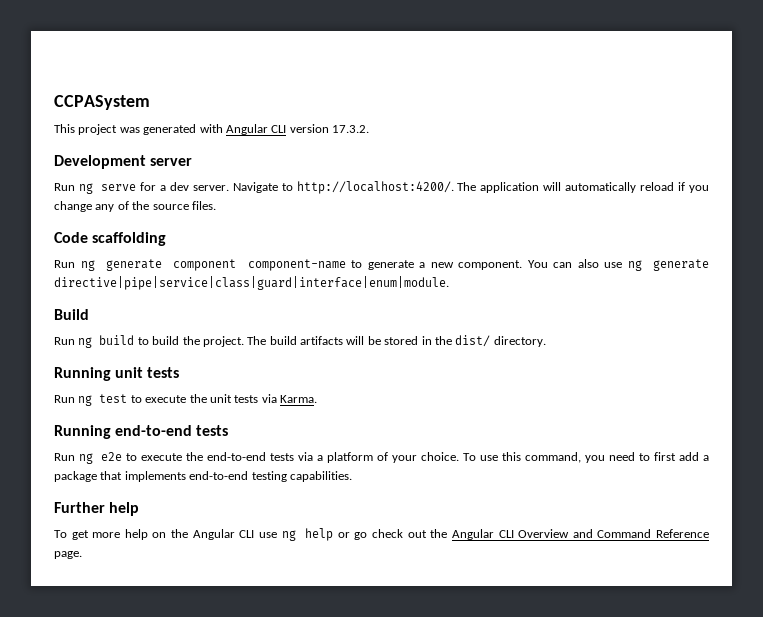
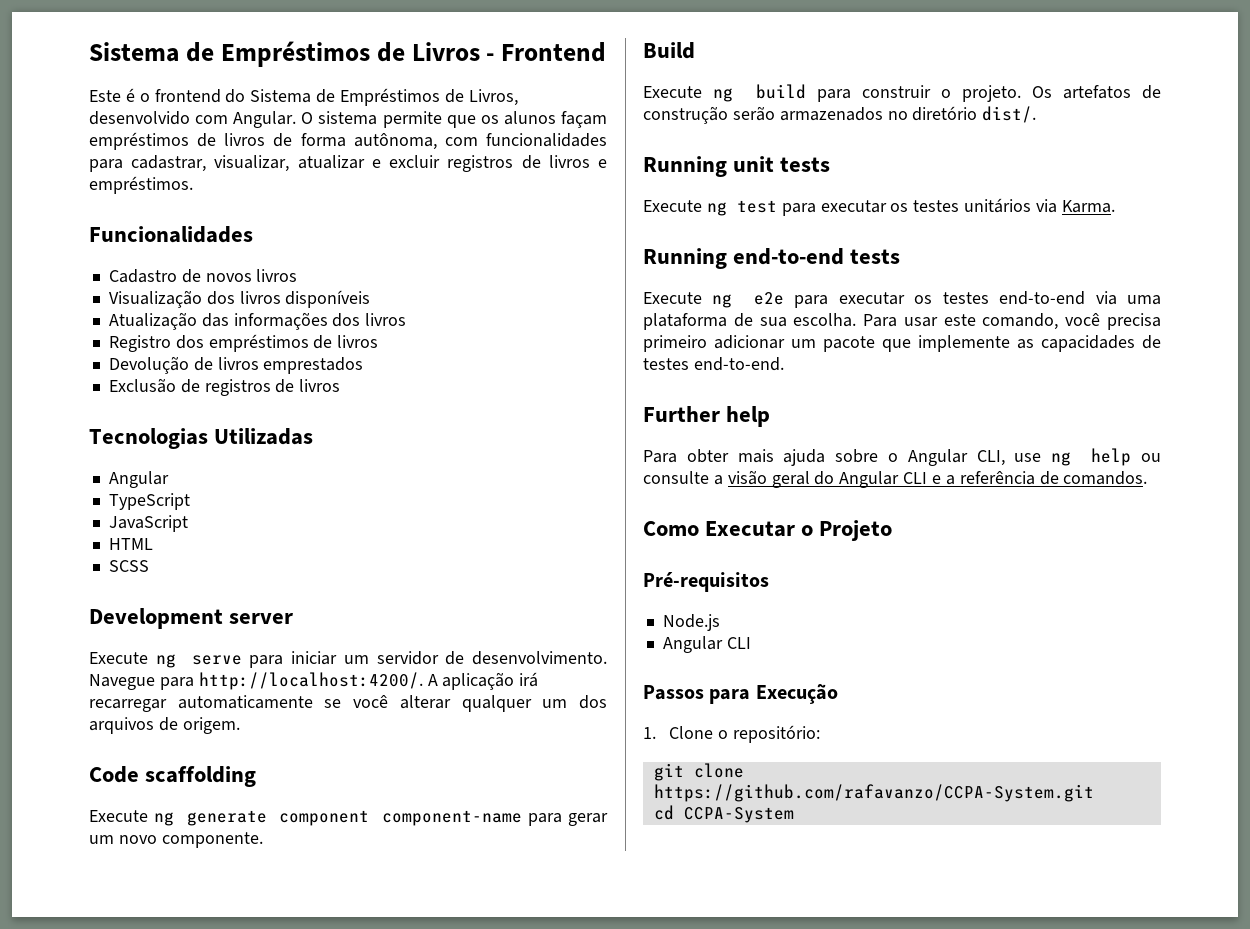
[54,95,150,110] [54,124,369,135] CCPASystem // This project was generated with Angular CLI version 17.3.2. -> [89,41,607,67] [89,88,518,106] [89,111,607,128] [89,132,607,150] [89,155,607,172] [89,176,193,194] [89,226,253,243] [108,269,298,283] [108,290,371,308] [108,312,407,330] [108,334,379,352] [108,356,364,374] [108,378,341,396] [89,428,314,449] [108,471,169,488] [108,493,190,510] [108,515,188,532] [108,538,153,550] [108,560,149,572] Sistema de Empréstimos de Livros - Frontend // Este é o frontend do Sistema de Empréstimos de Livros, desenvolvido com Angular. O sistema permite que os alunos façam empréstimos de livros de forma autônoma, com funcionalidades para cadastrar, visualizar, atualizar e excluir registros de livros e empréstimos. // Funcionalidades // Cadastro de novos livros // Visualização dos livros disponíveis // Atualização das informações dos livros // Registro dos empréstimos de livros // Devolução de livros emprestados // Exclusão de registros de livros // Tecnologias Utilizadas // Angular // TypeScript // JavaScript // HTML // SCSS
[54,183,75,191] Run -> [89,652,148,664] Execute
[139,181,709,194] [54,201,216,212] for a dev server. Navigate to http://localhost:4200/. The application will automatically reload if you change any of the source files. -> [249,651,607,668] [89,672,539,690] [89,695,607,712] [89,717,240,734] para iniciar um servidor de desenvolvimento. Navegue para http://localhost:4200/. A aplicação irá recarregar automaticamente se você alterar qualquer um dos arquivos de origem.
[54,260,75,268] Run -> [89,810,148,822] Execute
[351,259,710,271] [54,276,449,290] to generate a new component. You can also use ng generate directive|pipe|service|class|guard|interface|enum|module. -> [527,813,608,826] [89,832,263,848] para gerar um novo componente.
[54,337,75,345] Run -> [643,86,702,98] Execute
[137,335,546,347] to build the project. The build artifacts will be stored in the dist/ directory. -> [816,85,1161,102] [643,106,1037,124] para construir o projeto. Os artefatos de construção serão armazenados no diretório dist/.
[54,395,75,403] Run -> [643,200,702,212] Execute
[130,394,259,403] to execute the unit tests -> [781,198,1032,216] para executar os testes unitários
[54,453,75,461] Run -> [643,292,702,304] Execute
[126,452,710,463] [54,471,352,482] [54,502,140,516] [54,528,710,541] [54,551,82,559] to execute the end-to-end tests via a platform of your choice. To use this command, you need to first add a package that implements end-to-end testing capabilities. // Further help // To get more help on the Angular CLI use ng help or go check out the Angular CLI Overview and Command Reference page. -> [794,291,1161,308] [643,313,1161,330] [643,335,1161,352] [643,357,784,371] [643,406,771,427] [643,448,1161,466] [643,470,1148,488] [643,520,893,541] [643,572,769,592] [662,614,720,631] [662,636,751,653] [643,684,838,704] [643,725,820,743] [653,763,744,781] [653,784,1094,802] [653,805,794,823] para executar os testes end-to-end via uma plataforma de sua escolha. Para usar este comando, você precisa primeiro adicionar um pacote que implemente as capacidades de testes end-to-end. // Further help // Para obter mais ajuda sobre o Angular CLI, use ng help ou consulte a visão geral do Angular CLI e a referência de comandos. // Como Executar o Projeto // Pré-requisitos // Node.js // Angular CLI // Passos para Execução // 1. Clone o repositório: // git clone https://github.com/rafavanzo/CCPA-System.git // cd CCPA-System

